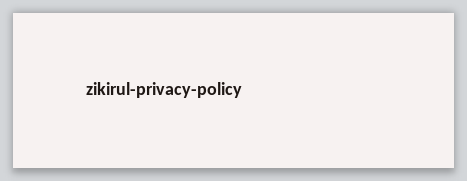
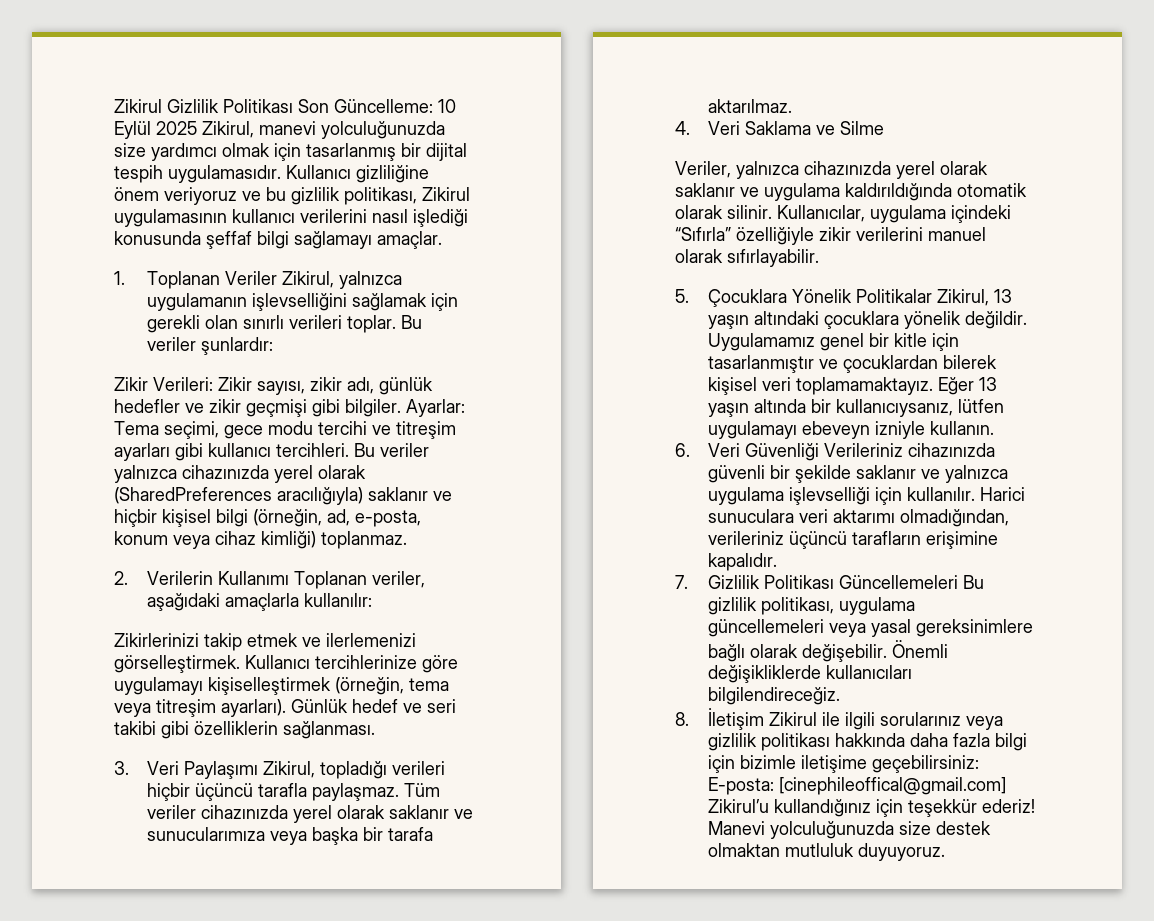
[86,82,242,98] zikirul-privacy-policy -> [114,99,456,113] [114,121,445,139] [114,143,467,161] [114,165,429,183] [114,187,470,205] [114,209,468,227] [114,231,442,249] [114,271,402,289] [146,293,458,311] [146,315,422,333] [146,337,273,355] [114,377,433,395] [114,399,465,417] [114,421,456,439] [114,443,429,461] [114,465,366,483] [114,487,452,505] [114,509,421,527] [114,531,407,549] [114,571,425,589] [146,593,372,611] [114,633,416,651] [114,655,458,673] [114,677,449,695] [114,699,456,717] [114,721,375,739] [114,761,445,779] [146,783,440,801] [146,805,473,823] [146,827,433,845] [707,99,792,113] [675,121,884,135] [675,161,988,179] [675,183,1027,201] [675,205,1011,223] [675,227,986,245] [675,249,819,267] [675,289,1012,307] [707,311,1027,329] [707,333,959,351] [707,355,997,373] [707,377,997,395] [707,399,1004,417] [707,421,994,439] [675,443,995,461] [707,465,1008,483] [707,487,1025,505] [707,509,1009,527] [707,531,998,549] [707,553,777,571] [675,575,984,589] [707,597,915,615] [707,619,1033,637] [707,640,948,662] [707,665,912,683] [707,687,840,705] [675,708,1003,730] [707,733,1027,751] [707,755,979,773] [707,777,1006,795] [707,799,1035,817] [707,821,991,839] [707,843,945,861] Zikirul Gizlilik Politikası Son Güncelleme: 10 Eylül 2025 Zikirul, manevi yolculuğunuzda size yardımcı olmak için tasarlanmış bir dijital tespih uygulamasıdır. Kullanıcı gizliliğine önem veriyoruz ve bu gizlilik politikası, Zikirul uygulamasının kullanıcı verilerini nasıl işlediği konusunda şeffaf bilgi sağlamayı amaçlar. // 1. Toplanan Veriler Zikirul, yalnızca uygulamanın işlevselliğini sağlamak için gerekli olan sınırlı verileri toplar. Bu veriler şunlardır: // Zikir Verileri: Zikir sayısı, zikir adı, günlük hedefler ve zikir geçmişi gibi bilgiler. Ayarlar: Tema seçimi, gece modu tercihi ve titreşim ayarları gibi kullanıcı tercihleri. Bu veriler yalnızca cihazınızda yerel olarak (SharedPreferences aracılığıyla) saklanır ve hiçbir kişisel bilgi (örneğin, ad, e-posta, konum veya cihaz kimliği) toplanmaz. // 2. Verilerin Kullanımı Toplanan veriler, aşağıdaki amaçlarla kullanılır: // Zikirlerinizi takip etmek ve ilerlemenizi görselleştirmek. Kullanıcı tercihlerinize göre uygulamayı kişiselleştirmek (örneğin, tema veya titreşim ayarları). Günlük hedef ve seri takibi gibi özelliklerin sağlanması. // 3. Veri Paylaşımı Zikirul, topladığı verileri hiçbir üçüncü tarafla paylaşmaz. Tüm veriler cihazınızda yerel olarak saklanır ve sunucularımıza veya başka bir tarafa aktarılmaz. // 4. Veri Saklama ve Silme // Veriler, yalnızca cihazınızda yerel olarak saklanır ve uygulama kaldırıldığında otomatik olarak silinir. Kullanıcılar, uygulama içindeki “Sıfırla” özelliğiyle zikir verilerini manuel olarak sıfırlayabilir. // 5. Çocuklara Yönelik Politikalar Zikirul, 13 yaşın altındaki çocuklara yönelik değildir. Uygulamamız genel bir kitle için tasarlanmıştır ve çocuklardan bilerek kişisel veri toplamamaktayız. Eğer 13 yaşın altında bir kullanıcıysanız, lütfen uygulamayı ebeveyn izniyle kullanın. // 6. Veri Güvenliği Verileriniz cihazınızda güvenli bir şekilde saklanır ve yalnızca uygulama işlevselliği için kullanılır. Harici sunuculara veri aktarımı olmadığından, verileriniz üçüncü tarafların erişimine kapalıdır. // 7. Gizlilik Politikası Güncellemeleri Bu gizlilik politikası, uygulama güncellemeleri veya yasal gereksinimlere bağlı olarak değişebilir. Önemli değişikliklerde kullanıcıları bilgilendireceğiz. // 8. İletişim Zikirul ile ilgili sorularınız veya gizlilik politikası hakkında daha fazla bilgi için bizimle iletişime geçebilirsiniz: E-posta: [cinephileoffical@gmail.com] Zikirul’u kullandığınız için teşekkür ederiz! Manevi yolculuğunuzda size destek olmaktan mutluluk duyuyoruz.

